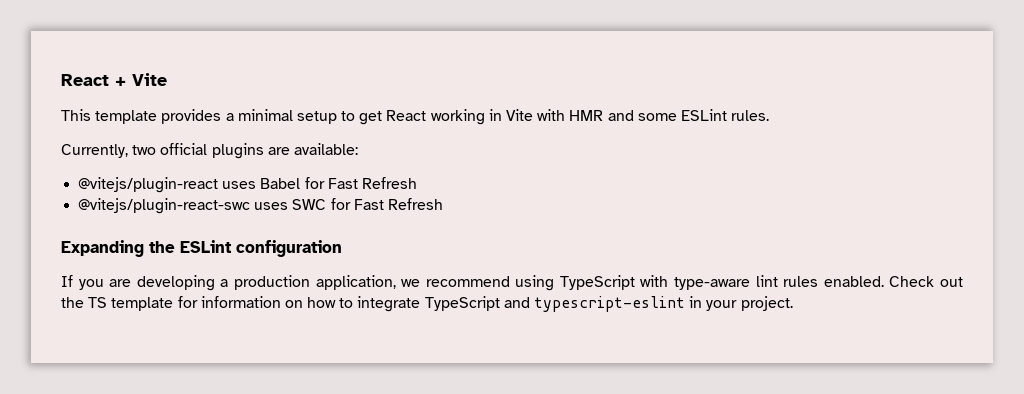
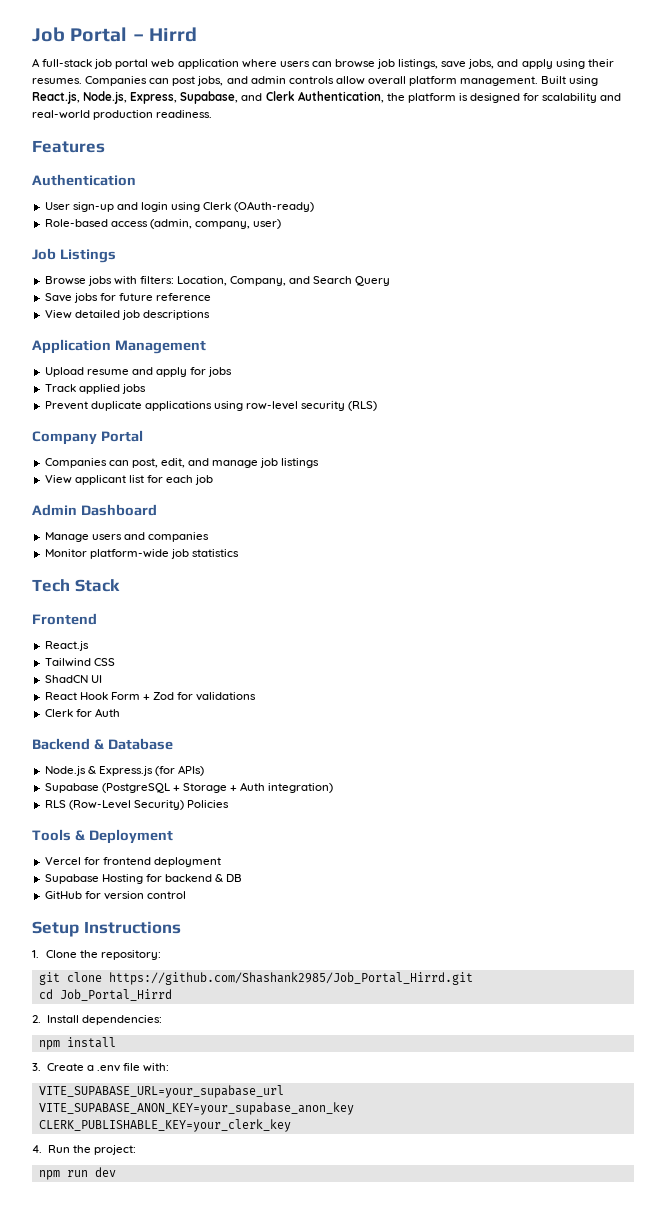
[61,73,167,86] [61,109,770,125] [61,143,358,159] [78,177,417,193] [78,198,443,214] [61,240,342,257] [61,275,964,291] [61,296,793,312] React + Vite // This template provides a minimal setup to get React working in Vite with HMR and some ESLint rules. // Currently, two official plugins are available: // @vitejs/plugin-react uses Babel for Fast Refresh // @vitejs/plugin-react-swc uses SWC for Fast Refresh // Expanding the ESLint configuration // If you are developing a production application, we recommend using TypeScript with type-aware lint rules enabled. Check out the TS template for information on how to integrate TypeScript and typescript-eslint in your project. -> [32,27,197,42] [32,58,614,69] [32,76,599,86] [32,91,622,104] [32,110,213,120] [32,140,105,153] [32,174,136,186] [44,201,315,212] [44,219,282,229] [32,248,116,263] [44,276,391,286] [44,293,212,303] [44,310,210,320] [32,339,206,354] [44,367,233,377] [44,384,146,394] [44,401,378,411] [32,430,143,445] [44,458,320,468] [44,475,214,485] [32,504,157,516] [44,532,209,542] [44,549,239,559] [32,579,120,592] [32,613,97,625] [44,641,89,651] [44,658,115,667] [44,675,102,683] [44,692,257,701] [44,708,120,717] [32,738,173,750] [44,765,205,776] [44,782,334,793] [44,800,229,810] [32,829,173,844] [44,857,221,867] [44,874,243,884] [44,891,186,900] [32,921,181,937] [32,950,161,960] [38,972,473,985] [38,989,172,1001] [32,1015,162,1025] [38,1037,116,1050] [32,1063,170,1072] [38,1085,284,1098] [38,1102,354,1115] [38,1119,291,1132] [32,1145,136,1155] [38,1167,116,1180] Job Portal – Hirrd // A full-stack job portal web application where users can browse job listings, save jobs, and apply using their resumes. Companies can post jobs, and admin controls allow overall platform management. Built using React.js, Node.js, Express, Supabase, and Clerk Authentication, the platform is designed for scalability and real-world production readiness. // Features // Authentication // User sign-up and login using Clerk (OAuth-ready) // Role-based access (admin, company, user) // Job Listings // Browse jobs with filters: Location, Company, and Search Query // Save jobs for future reference // View detailed job descriptions // Application Management // Upload resume and apply for jobs // Track applied jobs // Prevent duplicate applications using row-level security (RLS) // Company Portal // Companies can post, edit, and manage job listings // View applicant list for each job // Admin Dashboard // Manage users and companies // Monitor platform-wide job statistics // Tech Stack // Frontend // React.js // Tailwind CSS // ShadCN UI // React Hook Form + Zod for validations // Clerk for Auth // Backend & Database // Node.js & Express.js (for APIs) // Supabase (PostgreSQL + Storage + Auth integration) // RLS (Row-Level Security) Policies // Tools & Deployment // Vercel for frontend deployment // Supabase Hosting for backend & DB // GitHub for version control // Setup Instructions // 1. Clone the repository: // git clone https://github.com/Shashank2985/Job_Portal_Hirrd.git // cd Job_Portal_Hirrd // 2. Install dependencies: // npm install // 3. Create a .env file with: // VITE_SUPABASE_URL=your_supabase_url // VITE_SUPABASE_ANON_KEY=your_supabase_anon_key // CLERK_PUBLISHABLE_KEY=your_clerk_key // 4. Run the project: // npm run dev

